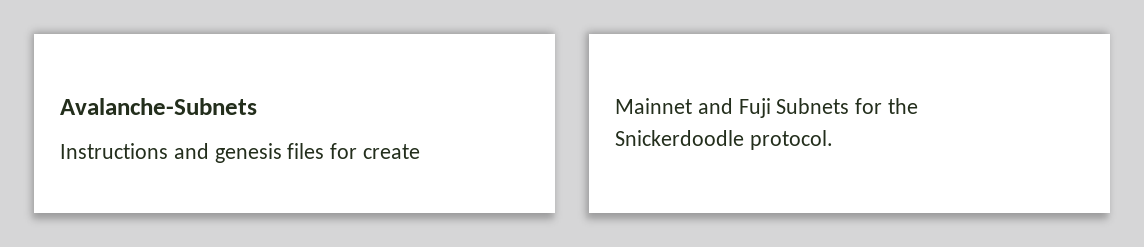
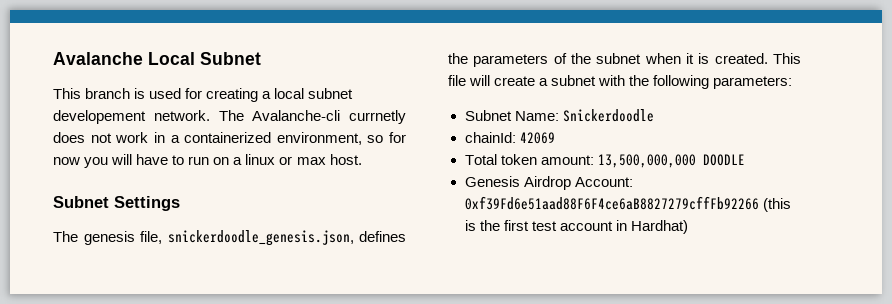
[60,98,257,115] [60,143,421,163] [615,98,919,118] [615,130,833,150] Avalanche-Subnets // Instructions and genesis files for create Mainnet and Fuji Subnets for the Snickerdoodle protocol. -> [53,52,261,65] [53,88,354,102] [53,110,406,124] [53,132,406,145] [53,154,362,168] [53,196,180,211] [53,230,406,246] [448,53,801,67] [448,75,793,89] [464,109,654,122] [464,132,555,144] [464,154,745,168] [464,176,633,190] [464,196,791,212] [464,220,688,234] Avalanche Local Subnet // This branch is used for creating a local subnet developement network. The Avalanche-cli currnetly does not work in a containerized environment, so for now you will have to run on a linux or max host. // Subnet Settings // The genesis file, snickerdoodle_genesis.json, defines the parameters of the subnet when it is created. This file will create a subnet with the following parameters: // Subnet Name: Snickerdoodle // chainId: 42069 // Total token amount: 13,500,000,000 DOODLE // Genesis Airdrop Account: 0xf39Fd6e51aad88F6F4ce6aB8827279cffFb92266 (this is the first test account in Hardhat)

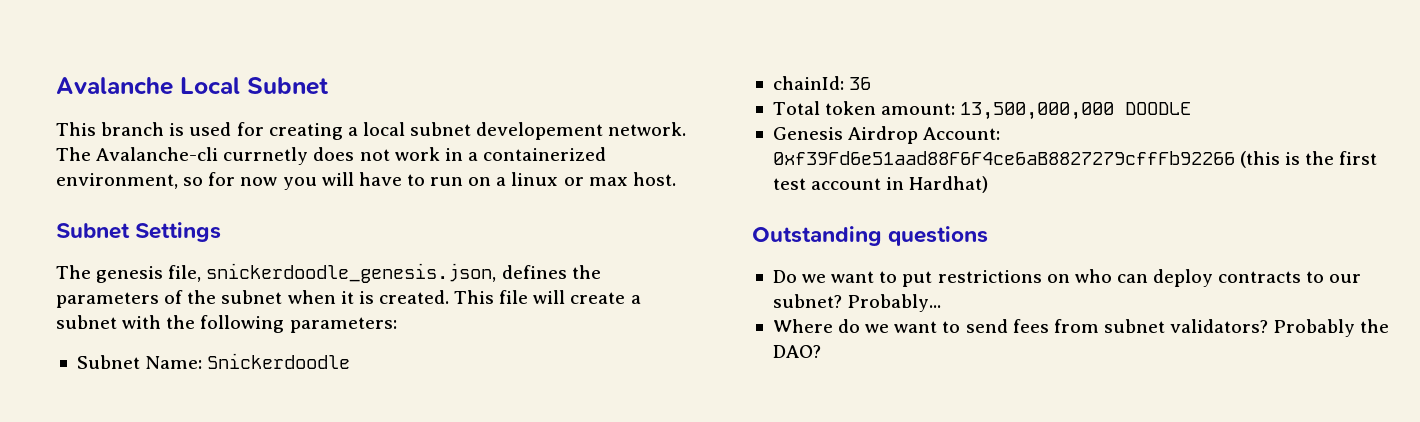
[519,132,555,144] 42069 -> [849,77,872,90] 36
(688, 227) none -> [752,226,989,246] [772,269,1362,287] [772,294,942,312] [772,319,1390,337] [772,345,821,358] // Outstanding questions // Do we want to put restrictions on who can deploy contracts to our subnet? Probably... // Where do we want to send fees from subnet validators? Probably the DAO?

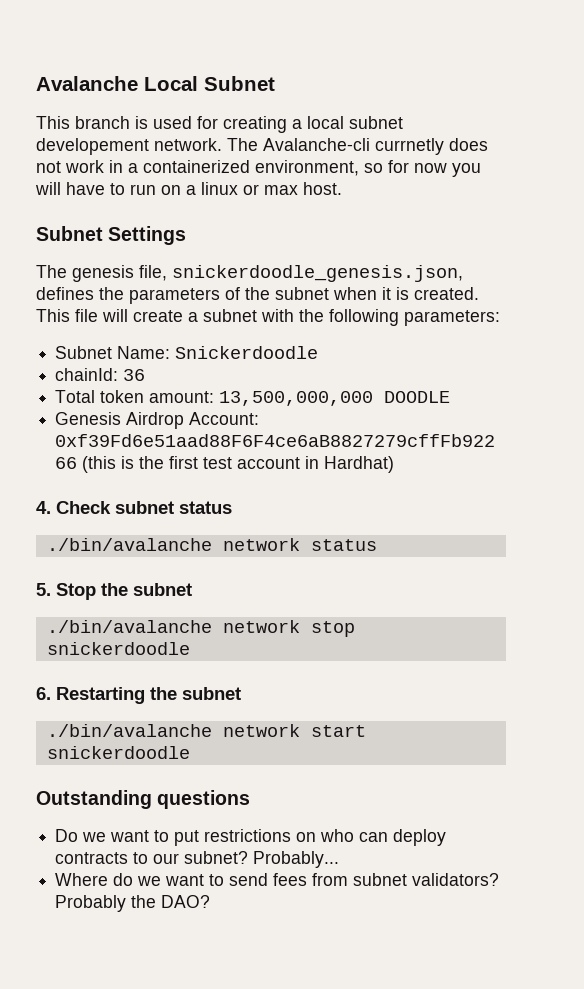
(989, 184) none -> [36,501,232,514] [46,538,377,551] [36,583,192,600] [46,620,355,637] [46,642,190,655] [36,687,241,704] [46,724,366,737] [46,746,190,759] // 4. Check subnet status // ./bin/avalanche network status // 5. Stop the subnet // ./bin/avalanche network stop snickerdoodle // 6. Restarting the subnet // ./bin/avalanche network start snickerdoodle

